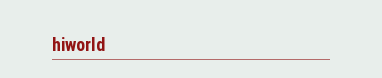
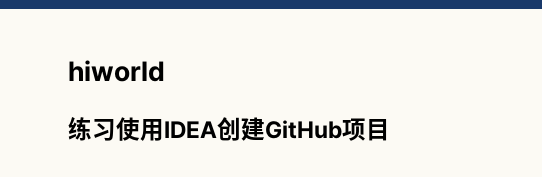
(105, 44) none -> [68,117,390,141] // 练习使用IDEA创建GitHub项目

